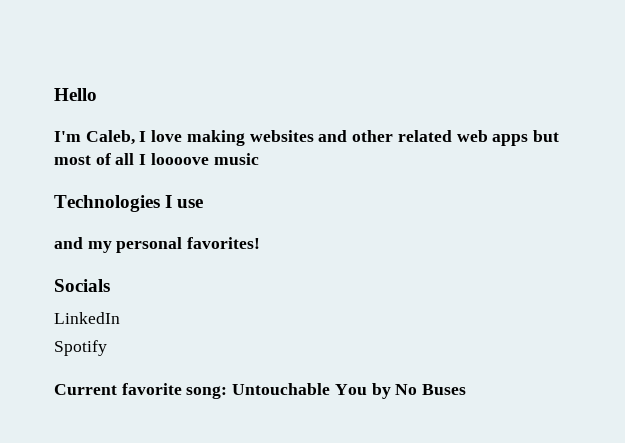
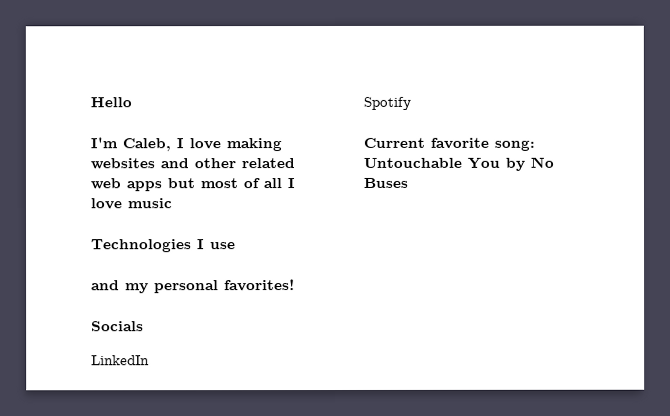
[150,153,209,165] loooove -> [90,198,123,210] love

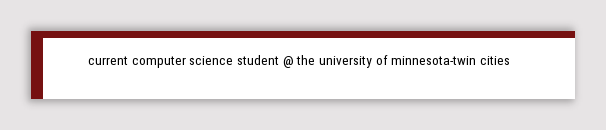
[90,97,132,108] [90,137,282,152] [90,158,295,170] [90,178,295,192] [90,198,173,210] [91,239,236,253] [91,279,295,294] [91,321,144,332] [91,355,150,366] [363,96,411,110] [363,137,535,151] [363,156,554,171] [363,177,408,188] Hello // I'm Caleb, I love making websites and other related web apps but most of all I love music // Technologies I use // and my personal favorites! // Socials // LinkedIn // Spotify // Current favorite song: Untouchable You by No Buses -> [88,55,510,68] current computer science student @ the university of minnesota-twin cities

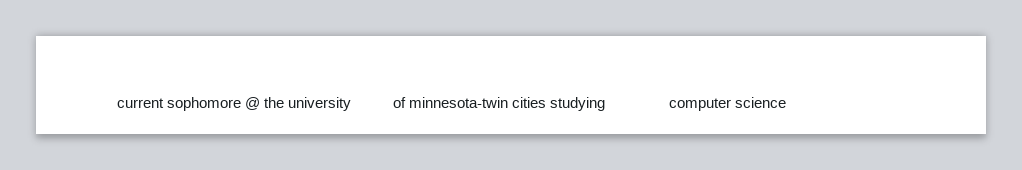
[131,55,279,68] computer science student -> [167,97,242,111] sophomore
(510, 60) none -> [550,97,787,111] studying computer science

